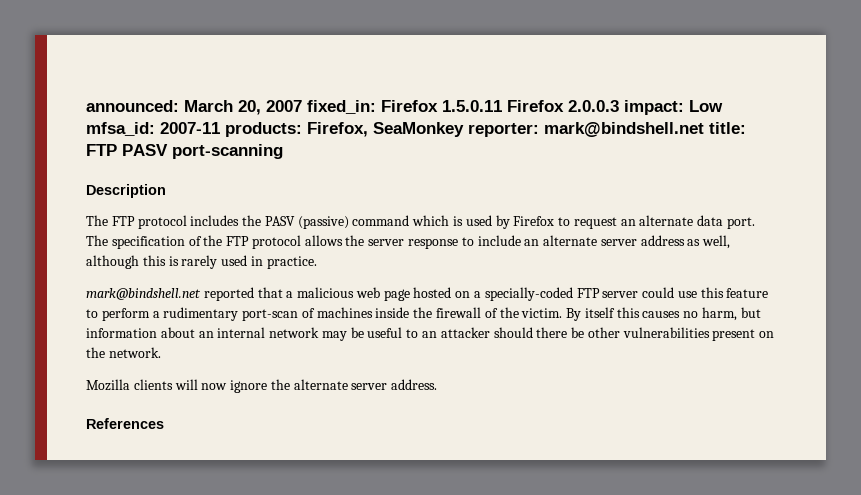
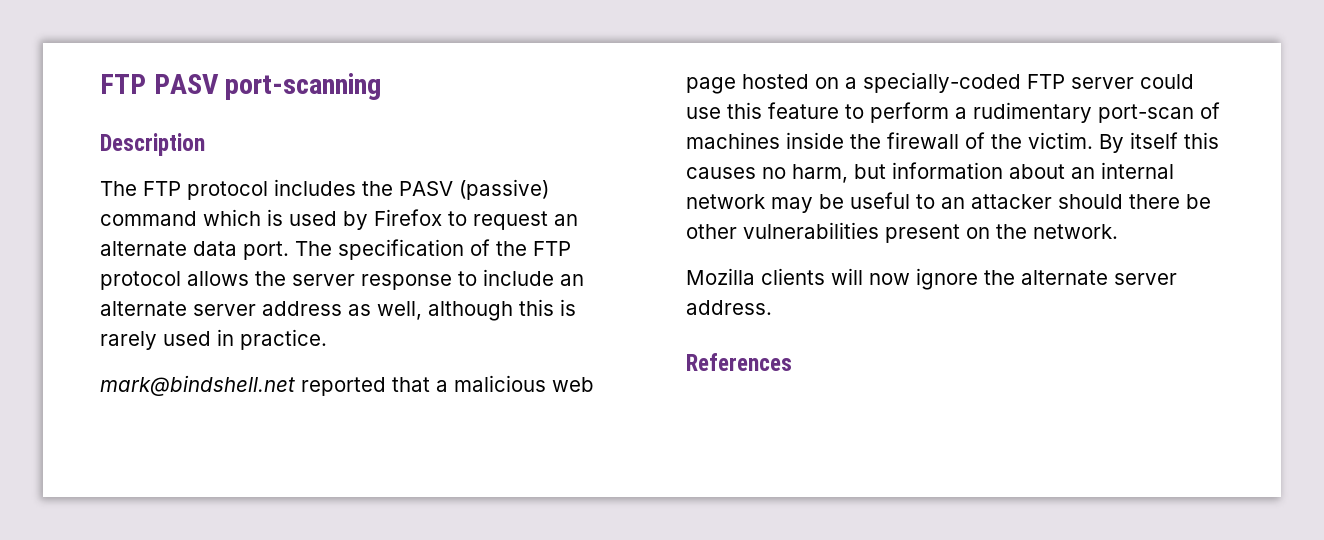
[86,100,723,115] [86,122,746,137] announced: March 20, 2007 fixed_in: Firefox 1.5.0.11 Firefox 2.0.0.3 impact: Low mfsa_id: 2007-11 products: Firefox, SeaMonkey reporter: mark@bindshell.net title: -> (100, 84) none

